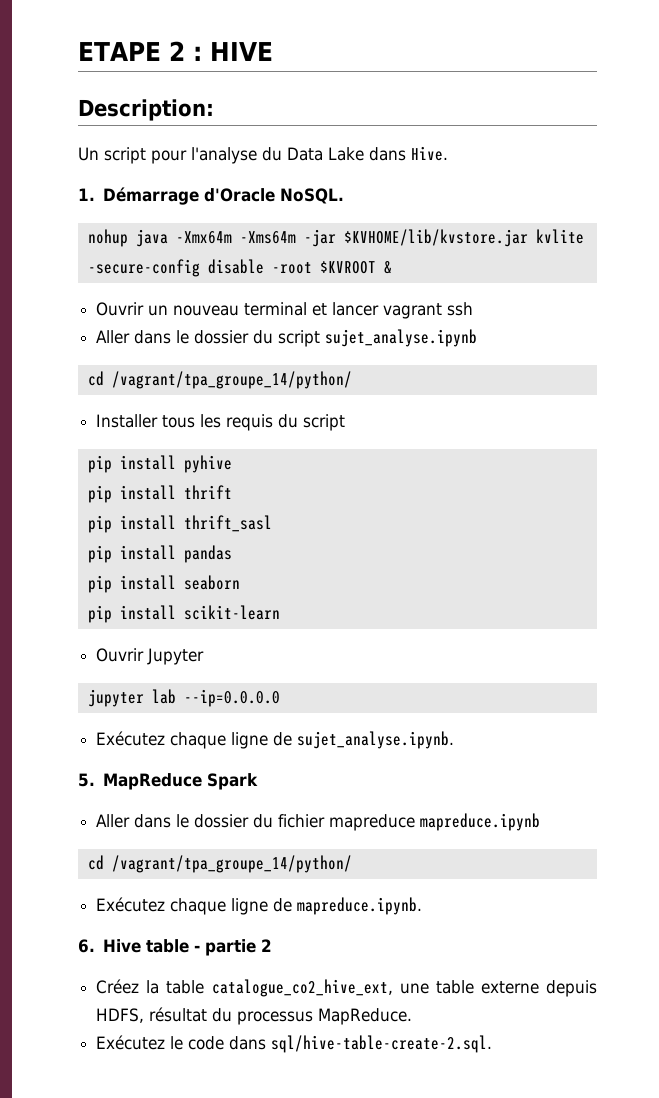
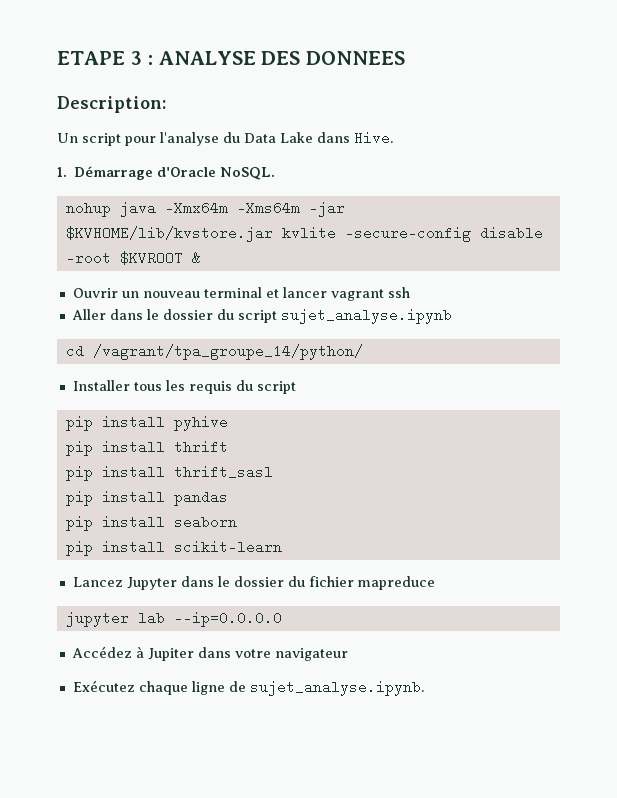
[168,41,273,61] 2 : HIVE -> [130,51,405,65] 3 : ANALYSE DES DONNEES
[96,648,145,662] Ouvrir -> [72,577,123,587] Lancez
[87,689,280,707] // jupyter lab --ip=0.0.0.0 -> [180,576,435,590] [65,611,282,627] [71,646,348,661] dans le dossier du fichier mapreduce // jupyter lab --ip=0.0.0.0 // Accédez à Jupiter dans votre navigateur
[78,773,259,790] [96,813,541,831] [87,855,352,873] [96,897,423,915] [78,939,273,956] [96,979,597,997] [96,1007,413,1025] [96,1035,493,1053] // 5. MapReduce Spark // Aller dans le dossier du fichier mapreduce mapreduce.ipynb // cd /vagrant/tpa_groupe_14/python/ // Exécutez chaque ligne de mapreduce.ipynb. // 6. Hive table - partie 2 // Créez la table catalogue_co2_hive_ext, une table externe depuis HDFS, résultat du processus MapReduce. // Exécutez le code dans sql/hive-table-create-2.sql. -> (424, 688) none

